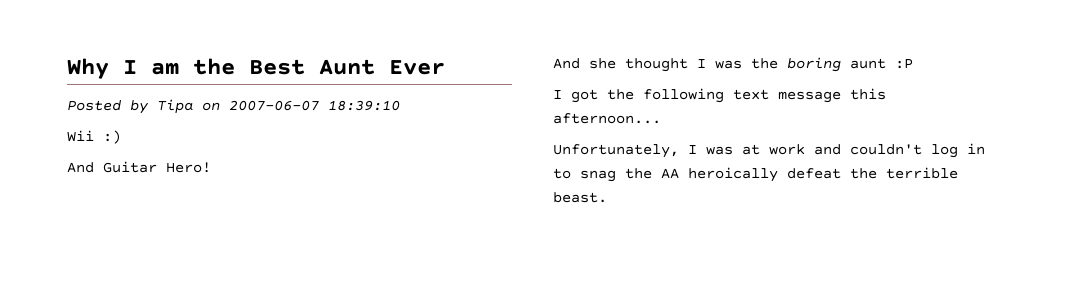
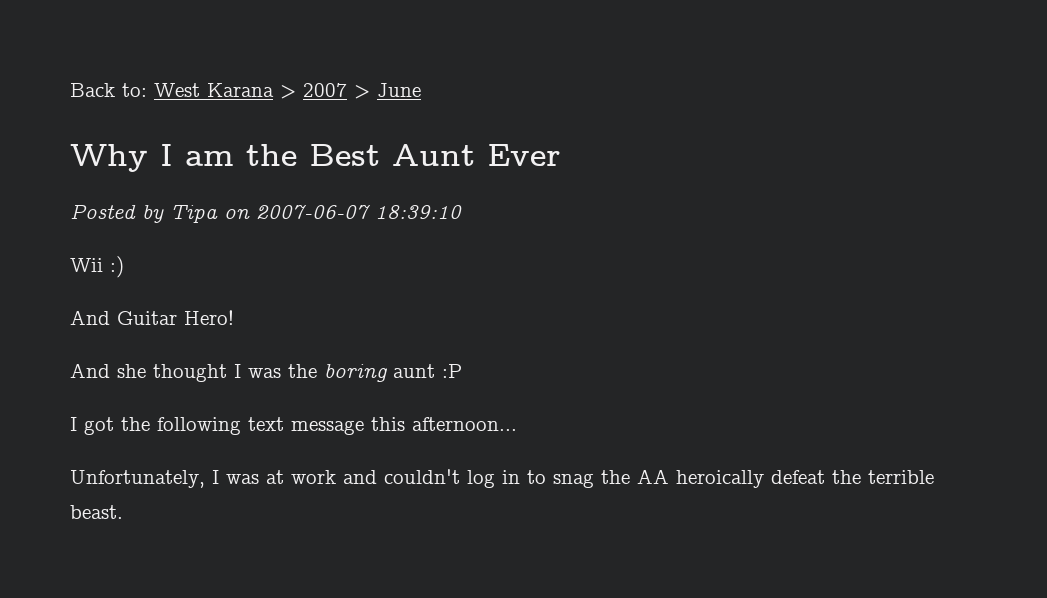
(67, 68) none -> [70,83,421,99] Back to: West Karana > 2007 > June //

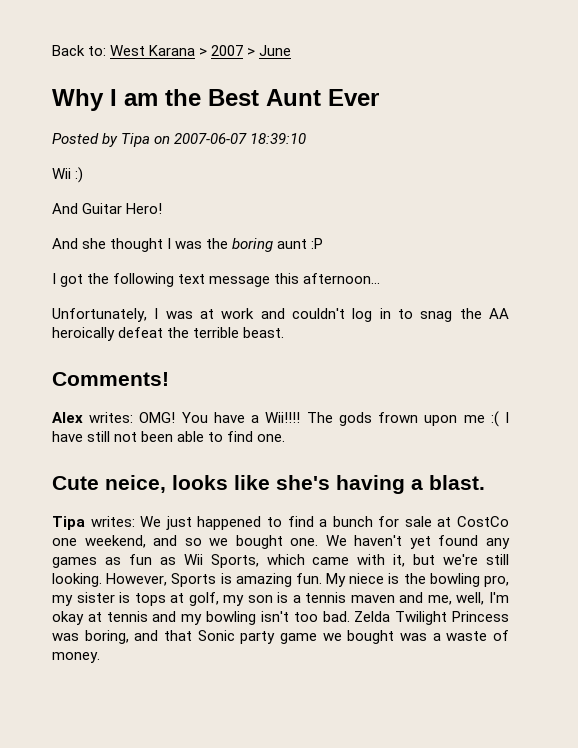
(123, 512) none -> [52,372,169,386] [52,411,509,427] [52,431,286,442] [52,475,485,494] [52,516,509,530] [52,535,511,549] [52,554,510,568] [52,573,510,587] [52,592,510,606] [52,611,509,625] [52,630,510,644] [52,652,100,663] // Comments! // Alex writes: OMG! You have a Wii!!!! The gods frown upon me :( I have still not been able to find one. // Cute neice, looks like she's having a blast. // Tipa writes: We just happened to find a bunch for sale at CostCo one weekend, and so we bought one. We haven't yet found any games as fun as Wii Sports, which came with it, but we're still looking. However, Sports is amazing fun. My niece is the bowling pro, my sister is tops at golf, my son is a tennis maven and me, well, I'm okay at tennis and my bowling isn't too bad. Zelda Twilight Princess was boring, and that Sonic party game we bought was a waste of money.

